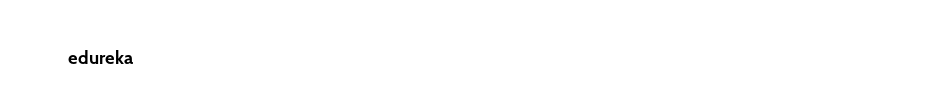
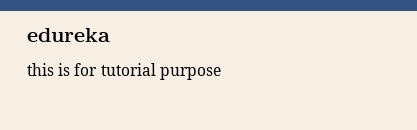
(133, 57) none -> [27,63,221,80] // this is for tutorial purpose

